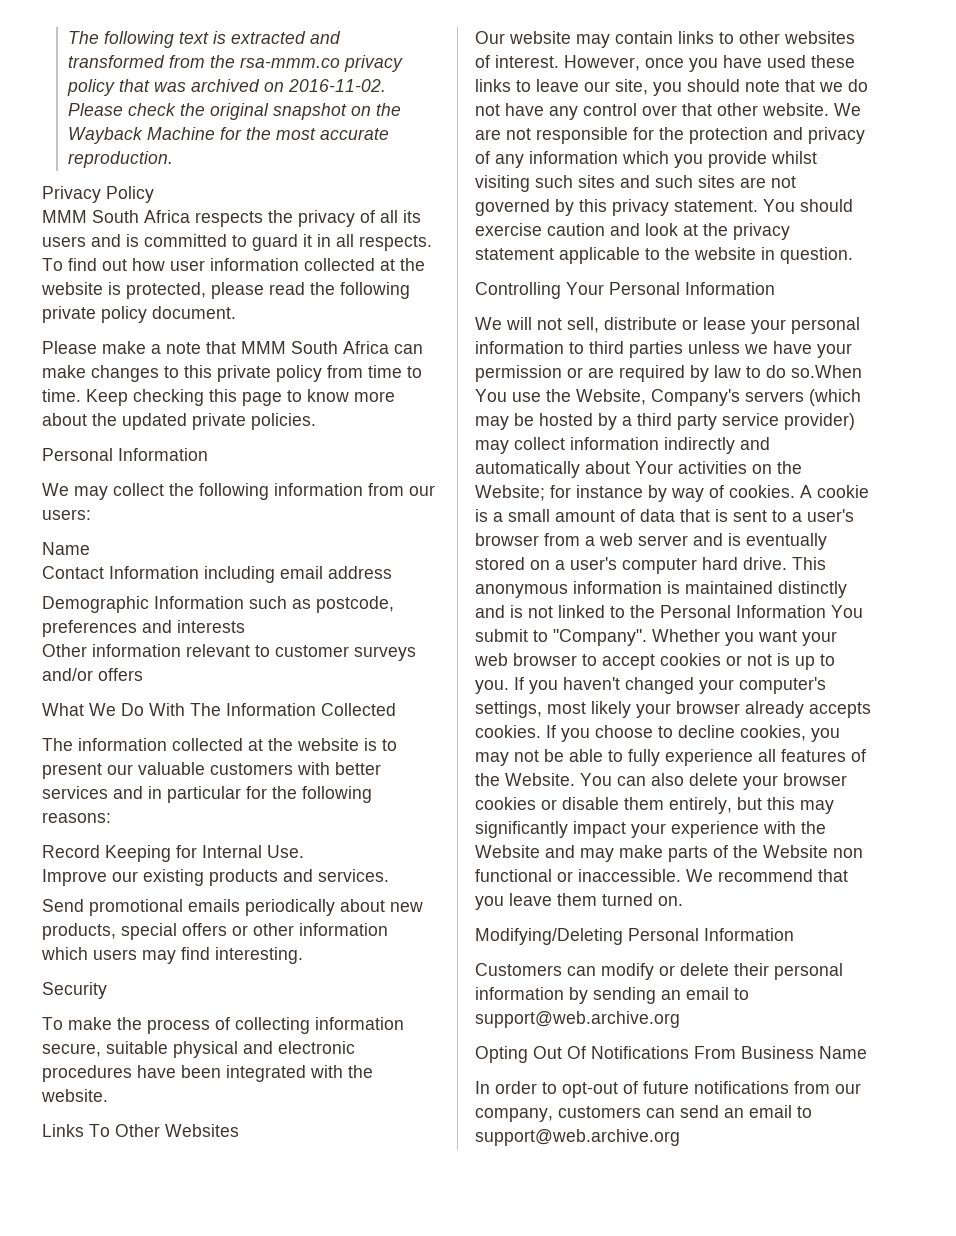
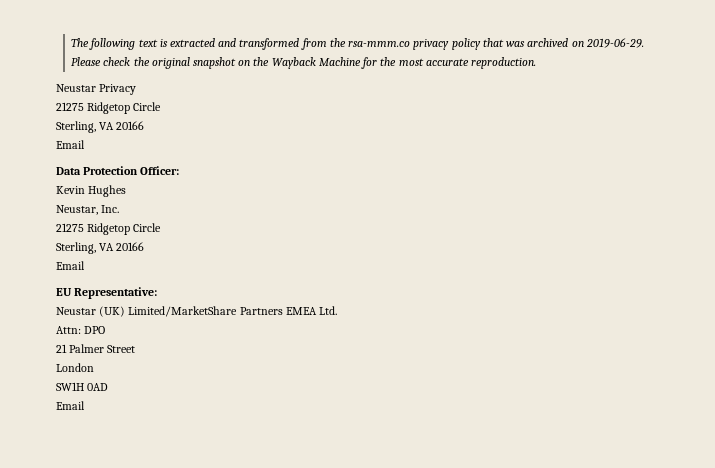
[288,79,387,92] 2016-11-02. -> [585,38,644,48] 2019-06-29.
(174, 159) none -> [56,84,96,92] Neustar
[106,186,154,203] [42,210,421,227] [42,234,432,251] [42,258,425,271] [41,282,410,299] [42,306,236,323] [42,341,423,354] [42,365,422,382] [42,389,395,406] [42,413,316,430] [42,448,208,461] [42,483,435,500] [42,509,91,520] [42,542,90,555] [42,566,392,583] [42,596,394,613] [42,620,245,637] [42,644,416,661] [42,668,143,681] [42,703,396,716] [42,738,397,751] [42,762,381,779] [42,786,372,803] [42,812,111,823] [42,845,304,862] [42,869,389,886] [42,899,423,916] [42,923,388,940] [41,947,303,964] [42,982,107,999] [42,1017,404,1034] [42,1041,355,1058] [42,1065,373,1082] [41,1089,108,1102] [42,1124,239,1137] [475,31,855,48] [475,55,855,72] [475,79,868,96] [475,103,861,120] [475,127,865,144] [475,151,817,168] [475,175,796,192] [475,199,853,216] [475,223,790,240] [475,247,853,264] [475,282,775,299] [475,317,860,334] [475,341,852,358] [475,365,862,382] [475,389,861,406] [475,413,855,430] [475,437,770,454] [475,461,802,478] [475,485,869,502] [475,509,854,522] [475,533,827,550] [475,557,826,574] [475,581,847,598] [475,605,863,618] [475,629,837,646] [474,653,835,670] [475,677,826,694] [475,701,871,718] [475,725,840,742] [475,749,866,766] [475,773,847,790] [475,797,834,814] [475,821,826,838] [475,845,863,862] [475,869,848,882] [475,893,683,910] [475,928,794,945] [475,963,843,980] [475,987,749,1004] [475,1011,680,1028] [475,1046,867,1063] [475,1081,861,1098] [475,1105,812,1122] [475,1129,680,1146] Policy // MMM South Africa respects the privacy of all its users and is committed to guard it in all respects. To find out how user information collected at the website is protected, please read the following private policy document. // Please make a note that MMM South Africa can make changes to this private policy from time to time. Keep checking this page to know more about the updated private policies. // Personal Information // We may collect the following information from our users: // Name // Contact Information including email address // Demographic Information such as postcode, preferences and interests // Other information relevant to customer surveys and/or offers // What We Do With The Information Collected // The information collected at the website is to present our valuable customers with better services and in particular for the following reasons: // Record Keeping for Internal Use. // Improve our existing products and services. // Send promotional emails periodically about new products, special offers or other information which users may find interesting. // Security // To make the process of collecting information secure, suitable physical and electronic procedures have been integrated with the website. // Links To Other Websites // Our website may contain links to other websites of interest. However, once you have used these links to leave our site, you should note that we do not have any control over that other website. We are not responsible for the protection and privacy of any information which you provide whilst visiting such sites and such sites are not governed by this privacy statement. You should exercise caution and look at the privacy statement applicable to the website in question. // Controlling Your Personal Information // We will not sell, distribute or lease your personal information to third parties unless we have your permission or are required by law to do so.When You use the Website, Company's servers (which may be hosted by a third party service provider) may collect information indirectly and automatically about Your activities on the Website; for instance by way of cookies. A cookie is a small amount of data that is sent to a user's browser from a web server and is eventually stored on a user's computer hard drive. This anonymous information is maintained distinctly and is not linked to the Personal Information You submit to "Company". Whether you want your web browser to accept cookies or not is up to you. If you haven't changed your computer's settings, most likely your browser already accepts cookies. If you choose to decline cookies, you may not be able to fully experience all features of the Website. You can also delete your browser cookies or disable them entirely, but this may significantly impact your experience with the Website and may make parts of the Website non functional or inaccessible. We recommend that you leave them turned on. // Modifying/Deleting Personal Information // Customers can modify or delete their personal information by sending an email to support@web.archive.org // Opting Out Of Notifications From Business Name // In order to opt-out of future notifications from our company, customers can send an email to support@web.archive.org -> [56,102,162,114] [56,121,145,133] [56,140,85,149] [56,166,180,175] [56,185,127,197] [56,205,120,215] [56,223,162,235] [56,242,145,254] [56,261,85,270] [56,287,158,299] [56,306,338,317] [56,326,106,334] [56,344,136,353] [56,363,94,372] [56,382,109,391] [56,401,85,410] // 21275 Ridgetop Circle // Sterling, VA 20166 // Email // Data Protection Officer: // Kevin Hughes // Neustar, Inc. // 21275 Ridgetop Circle // Sterling, VA 20166 // Email // EU Representative: // Neustar (UK) Limited/MarketShare Partners EMEA Ltd. // Attn: DPO // 21 Palmer Street // London // SW1H 0AD // Email

